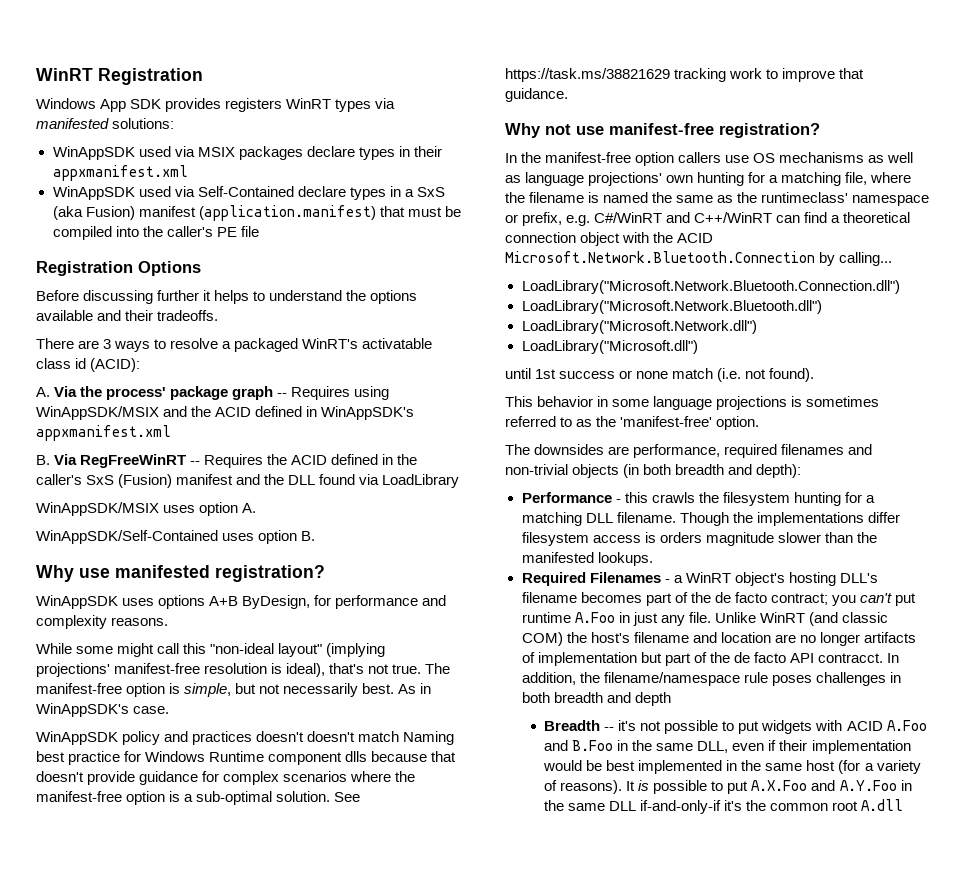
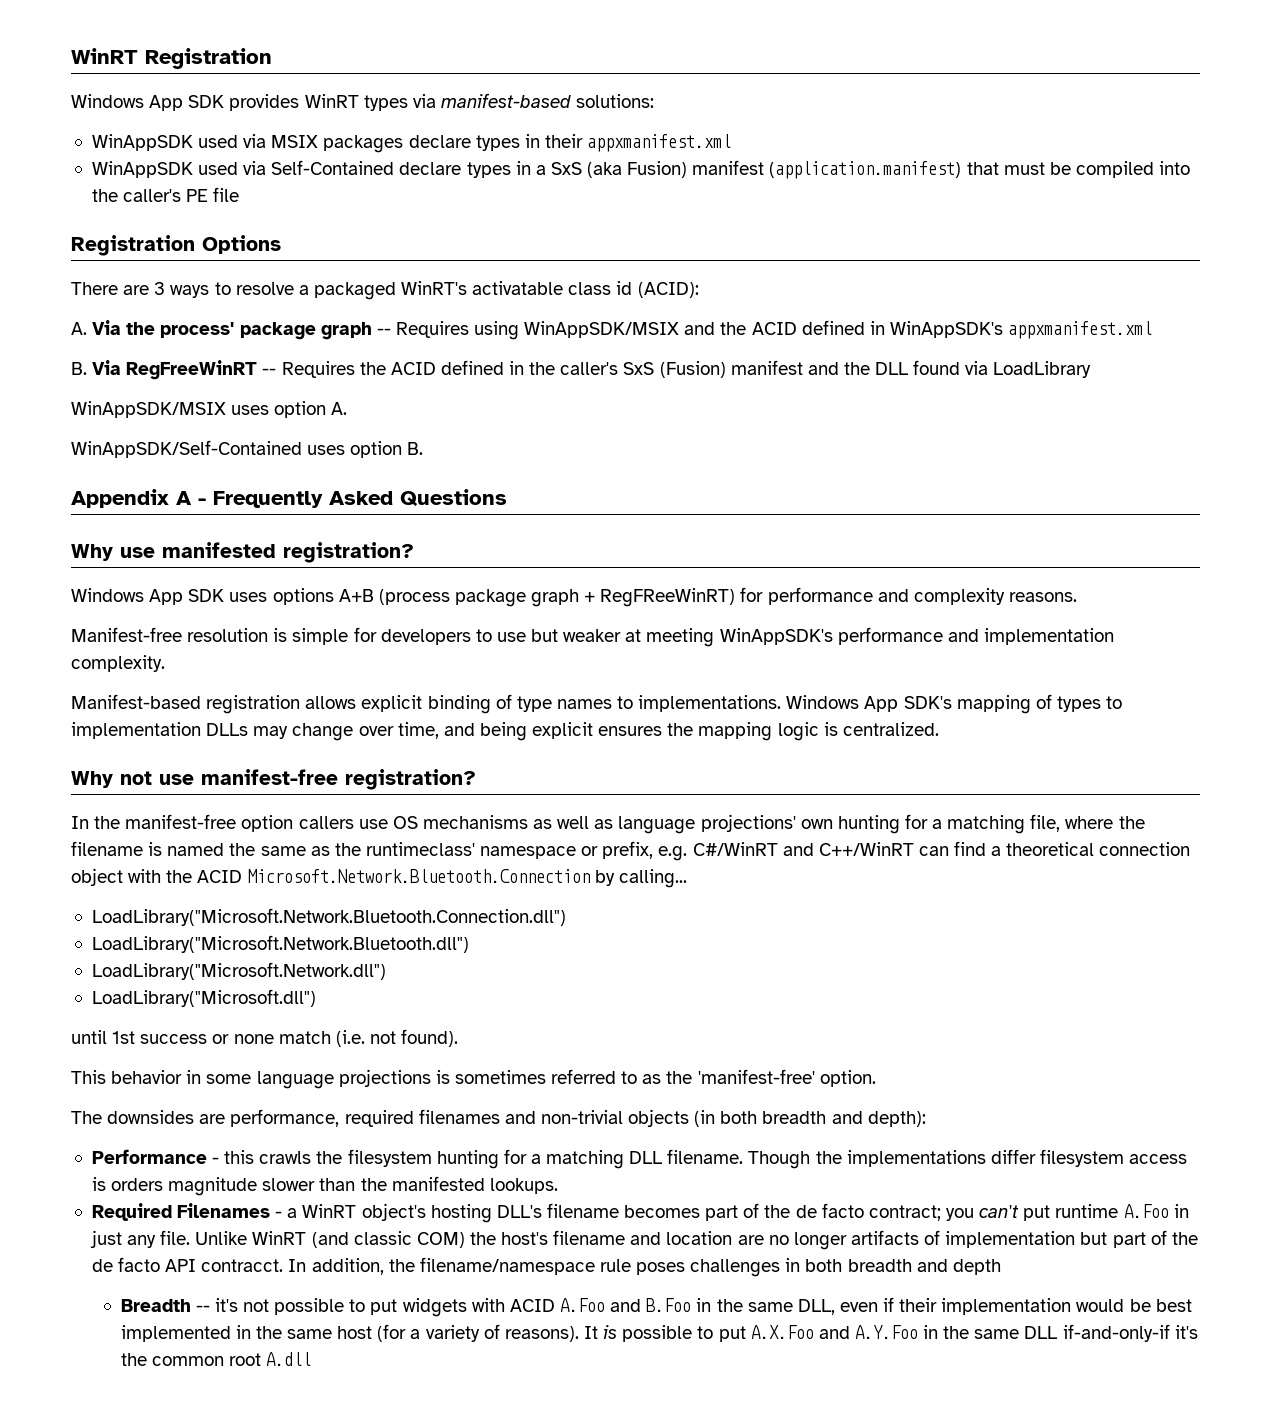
[225,98,283,112] registers -> (300, 102) none
[36,118,109,129] manifested -> [440,93,571,108] manifest-based
[36,290,418,304] [36,310,219,321] // Before discussing further it helps to understand the options available and their tradeoffs. -> (281, 244) none
[36,565,325,582] [36,595,311,609] Why use manifested registration? // WinAppSDK uses options A+B ByDesign, -> [71,489,507,508] [71,542,414,563] [71,588,736,607] Appendix A - Frequently Asked Questions // Why use manifested registration? // Windows App SDK uses options A+B (process package graph + RegFReeWinRT)
[36,643,386,657] [36,663,451,677] [36,683,432,697] [36,703,170,717] [36,731,455,745] [36,751,457,765] [36,771,416,785] [36,791,361,805] [505,68,865,82] [505,88,568,102] While some might call this "non-ideal layout" (implying projections' manifest-free resolution is ideal), that's not true. The manifest-free option is simple, but not necessarily best. As in WinAppSDK's case. // WinAppSDK policy and practices doesn't doesn't match Naming best practice for Windows Runtime component dlls because that doesn't provide guidance for complex scenarios where the manifest-free option is a sub-optimal solution. See https://task.ms/38821629 tracking work to improve that guidance. -> [71,627,1114,647] [71,655,165,672] [71,694,1123,714] [71,722,939,741] Manifest-free resolution is simple for developers to use but weaker at meeting WinAppSDK's performance and implementation complexity. // Manifest-based registration allows explicit binding of type names to implementations. Windows App SDK's mapping of types to implementation DLLs may change over time, and being explicit ensures the mapping logic is centralized.

